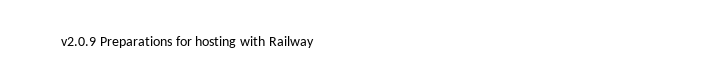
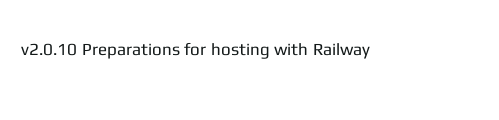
[61,37,96,46] v2.0.9 -> [21,43,77,56] v2.0.10

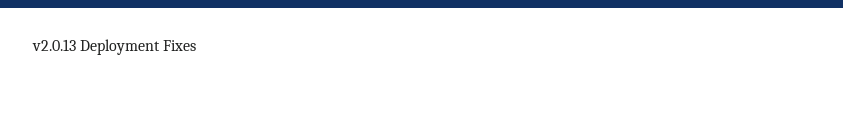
[21,42,370,59] v2.0.10 Preparations for hosting with Railway -> [32,39,197,55] v2.0.13 Deployment Fixes

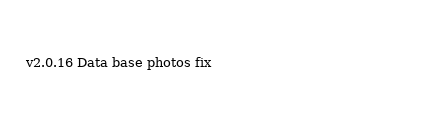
[32,39,197,55] v2.0.13 Deployment Fixes -> [25,57,212,70] v2.0.16 Data base photos fix

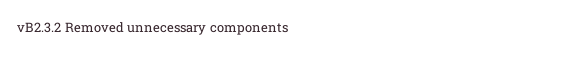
[25,57,212,70] v2.0.16 Data base photos fix -> [17,22,288,35] vB2.3.2 Removed unnecessary components

